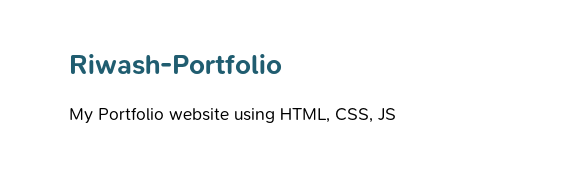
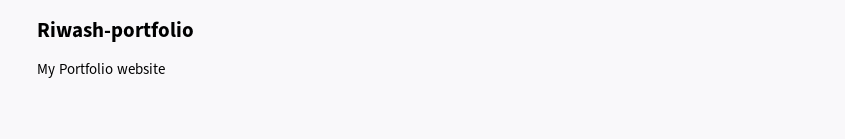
[69,54,282,75] Riwash-Portfolio -> [37,21,194,42] Riwash-portfolio
[234,108,396,123] using HTML, CSS, JS -> (166, 69) none

